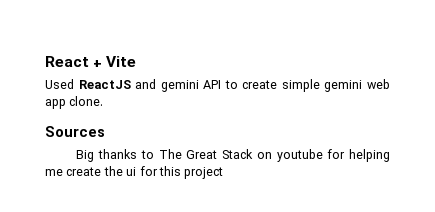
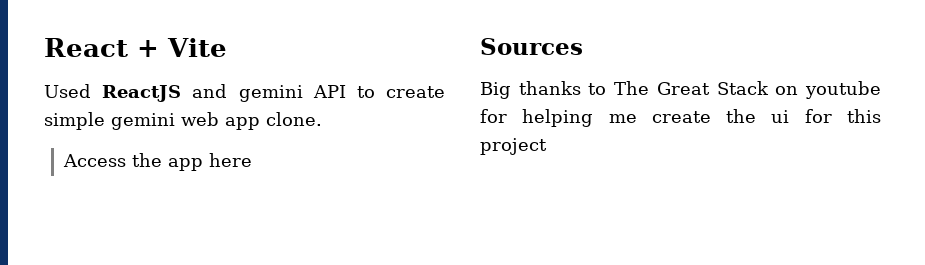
(104, 101) none -> [62,153,252,171] // Access the app here

